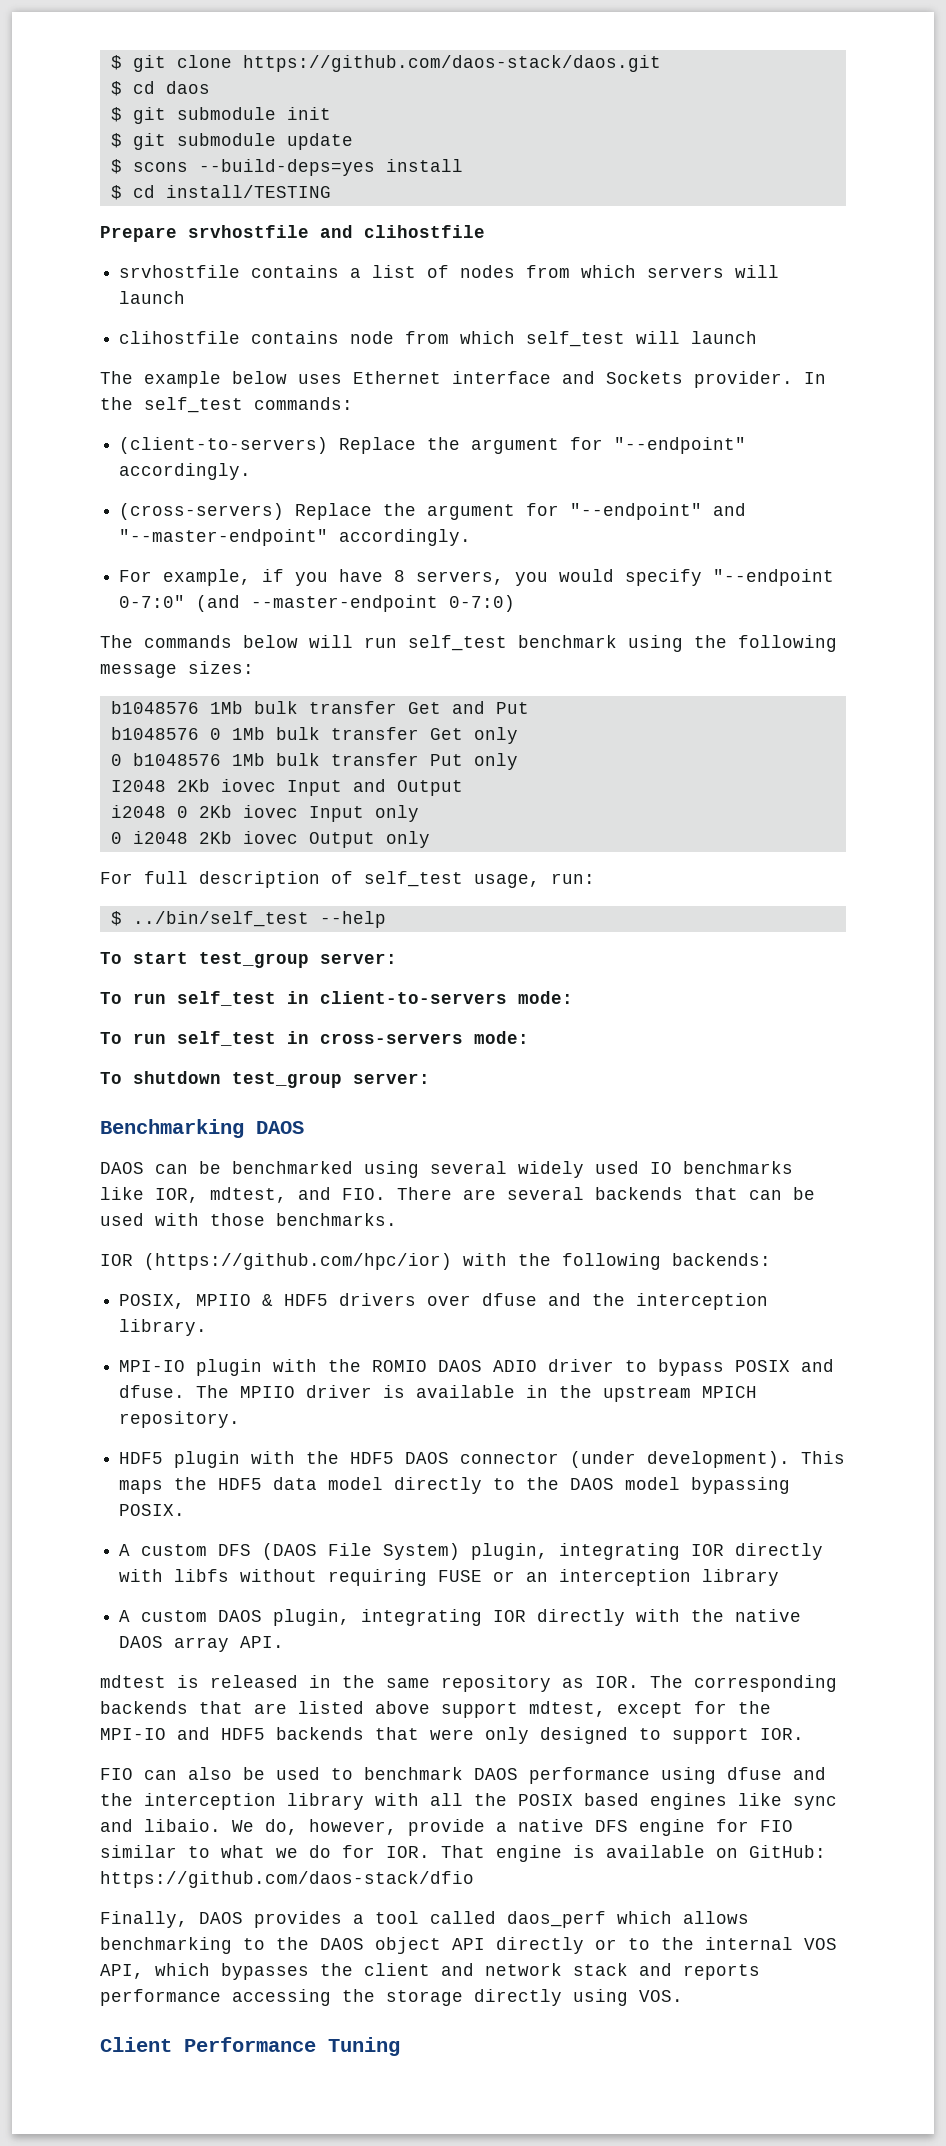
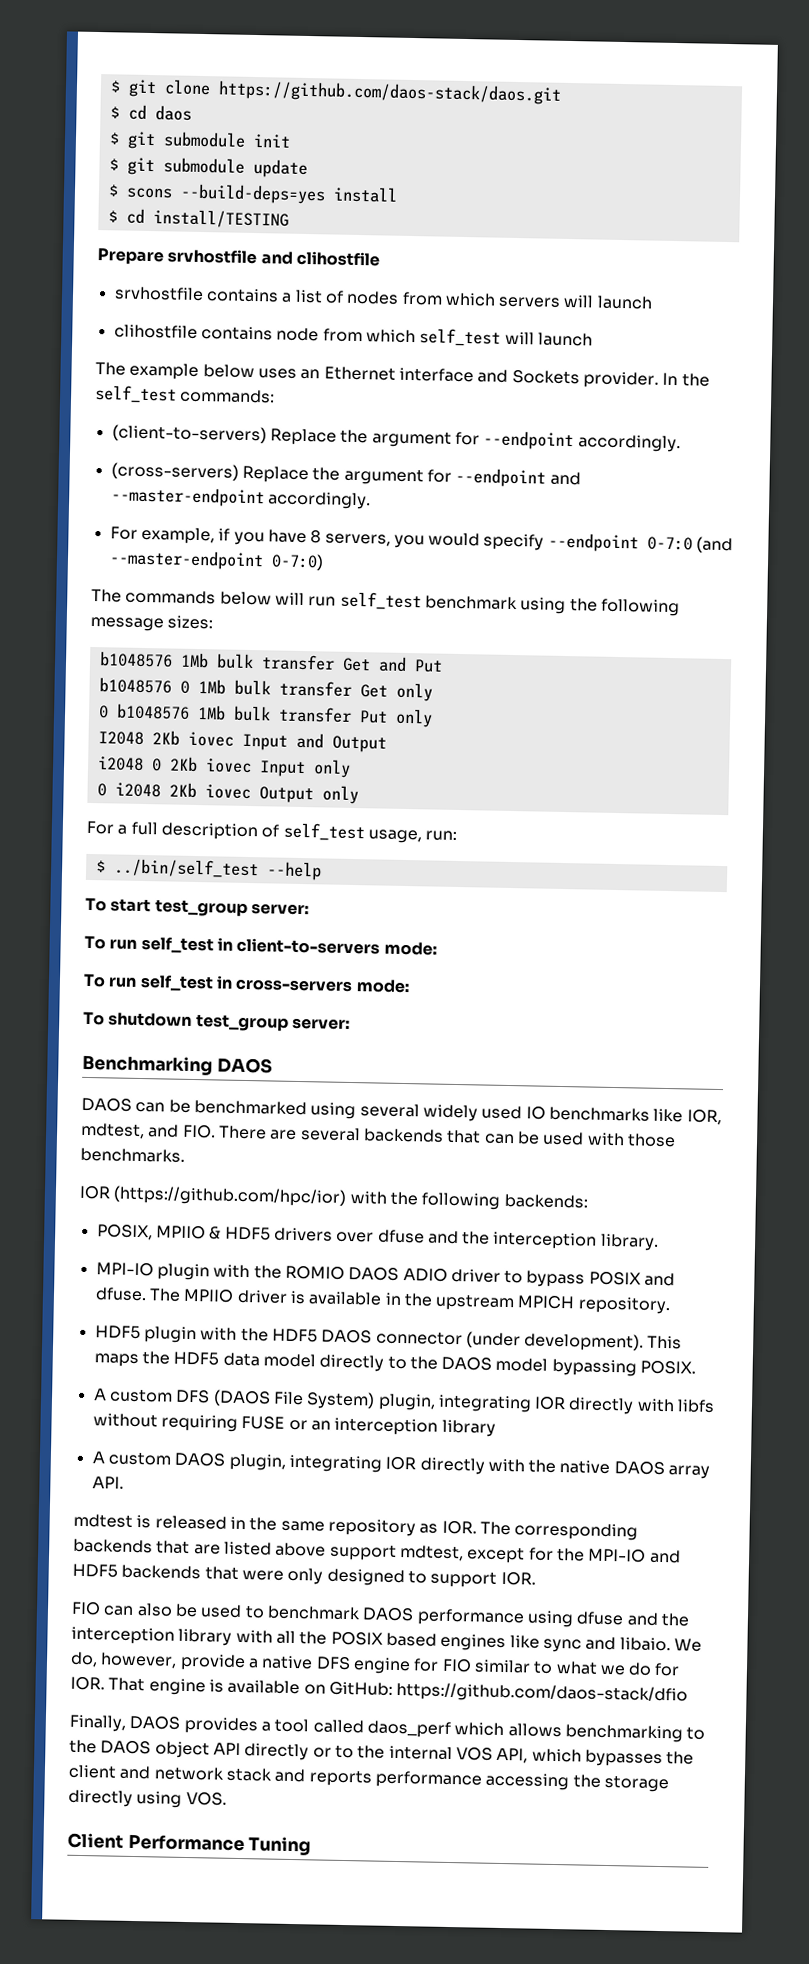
(342, 379) none -> [300,368,321,380] an
[614,437,747,454] "--endpoint" -> [483,430,575,451] --endpoint
[570,503,747,520] [119,529,329,546] "--endpoint" and "--master-endpoint" -> [455,467,581,488] [110,486,265,508] --endpoint and --master-endpoint
[713,569,835,586] [119,595,186,608] "--endpoint 0-7:0" -> [547,532,693,553] --endpoint 0-7:0
(133, 878) none -> [117,824,128,835] a

